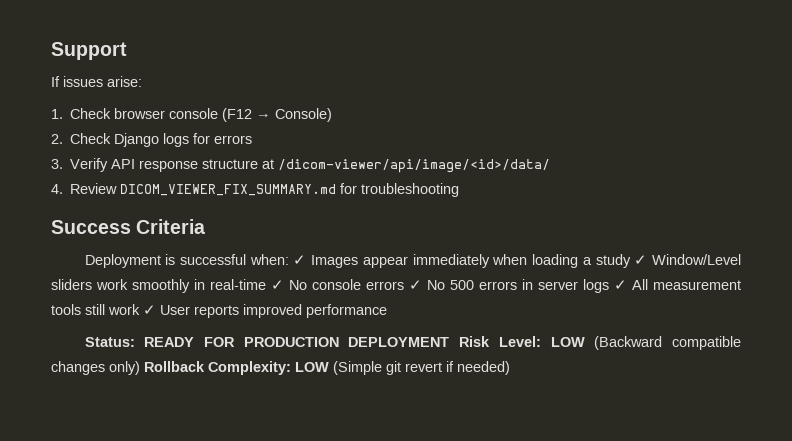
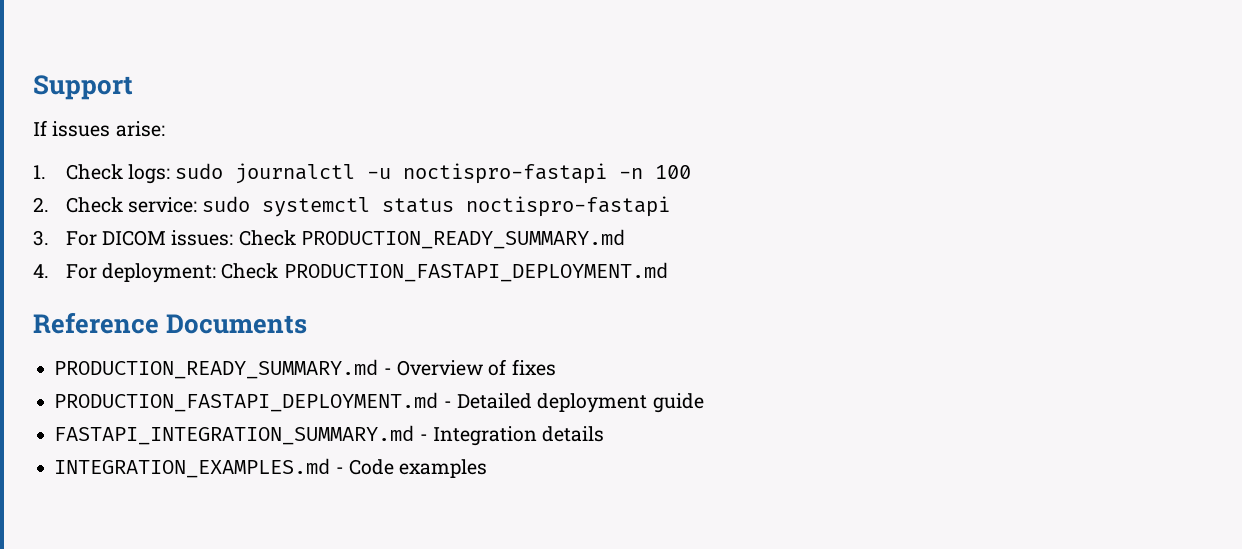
[114,108,333,122] [51,133,253,147] [51,158,551,173] [51,183,460,197] [51,219,206,234] [84,254,741,268] [51,279,741,293] [51,304,387,318] [84,336,741,350] [51,361,510,375] browser console (F12 → Console) // 2. Check Django logs for errors // 3. Verify API response structure at /dicom-viewer/api/image/<id>/data/ // 4. Review DICOM_VIEWER_FIX_SUMMARY.md for troubleshooting // Success Criteria // Deployment is successful when: ✓ Images appear immediately when loading a study ✓ Window/Level sliders work smoothly in real-time ✓ No console errors ✓ No 500 errors in server logs ✓ All measurement tools still work ✓ User reports improved performance // Status: READY FOR PRODUCTION DEPLOYMENT Risk Level: LOW (Backward compatible changes only) Rollback Complexity: LOW (Simple git revert if needed) -> [128,163,692,184] [33,196,671,217] [33,229,625,249] [33,262,668,283] [33,312,308,334] [54,359,556,379] [54,392,704,413] [54,425,605,446] [54,458,488,478] logs: sudo journalctl -u noctispro-fastapi -n 100 // 2. Check service: sudo systemctl status noctispro-fastapi // 3. For DICOM issues: Check PRODUCTION_READY_SUMMARY.md // 4. For deployment: Check PRODUCTION_FASTAPI_DEPLOYMENT.md // Reference Documents // PRODUCTION_READY_SUMMARY.md - Overview of fixes // PRODUCTION_FASTAPI_DEPLOYMENT.md - Detailed deployment guide // FASTAPI_INTEGRATION_SUMMARY.md - Integration details // INTEGRATION_EXAMPLES.md - Code examples

